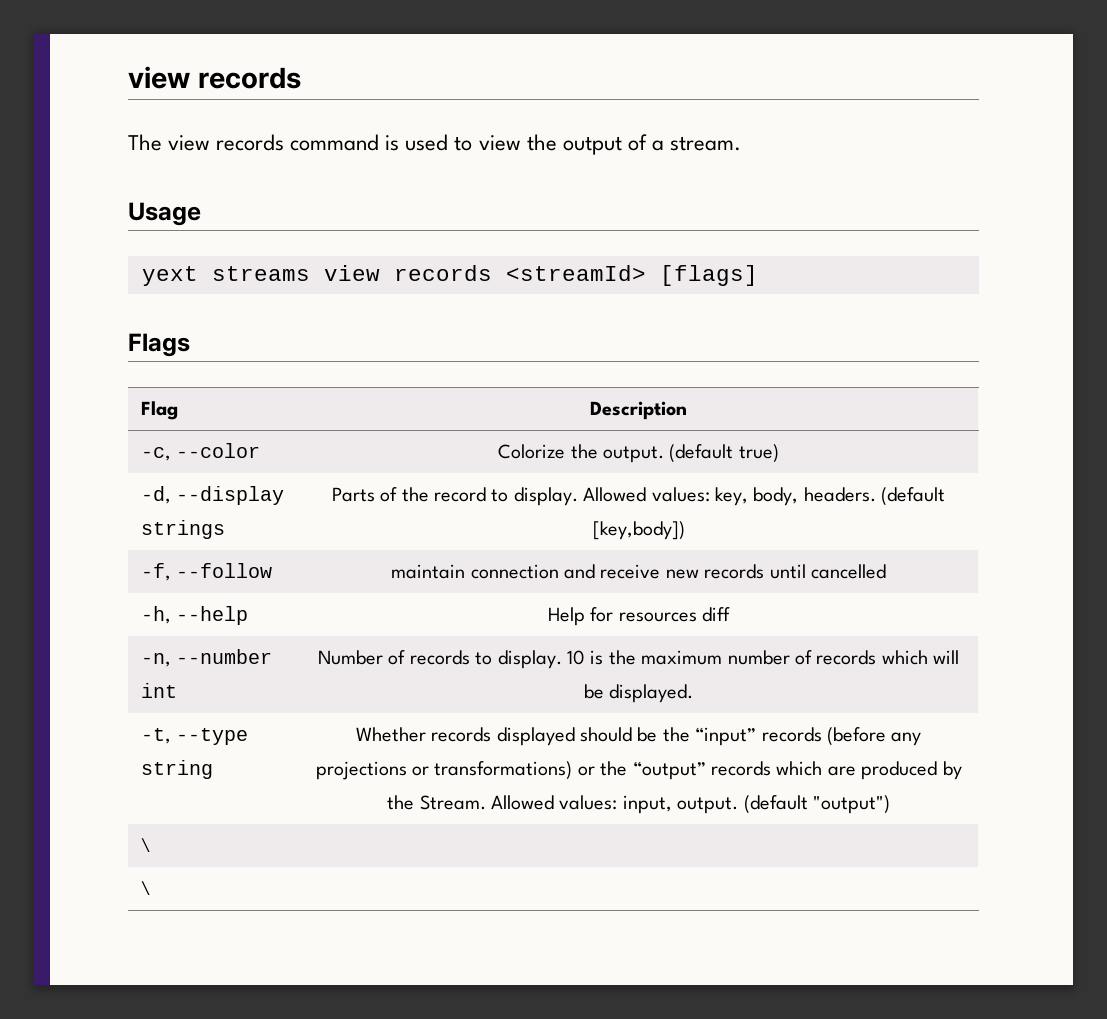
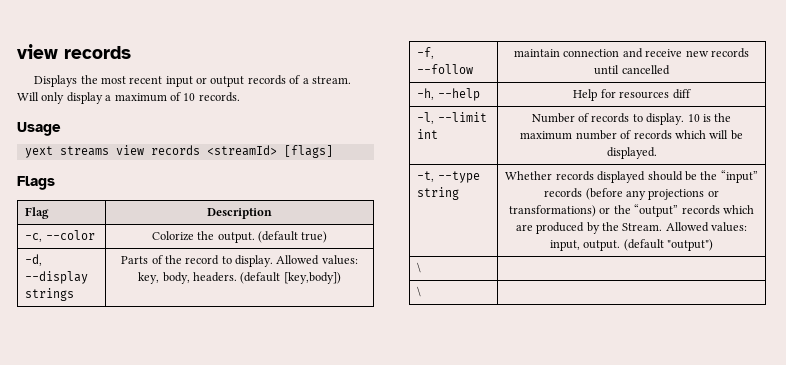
[128,134,741,155] The view records command is used to view the output of a stream. -> [34,75,351,87] [17,92,240,104] Displays the most recent input or output records of a stream. Will only display a maximum of 10 records.
[141,649,273,667] -n, --number -> [417,112,487,124] -l, --limit

